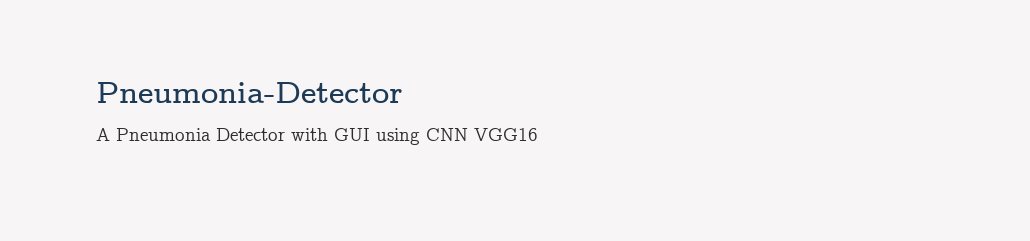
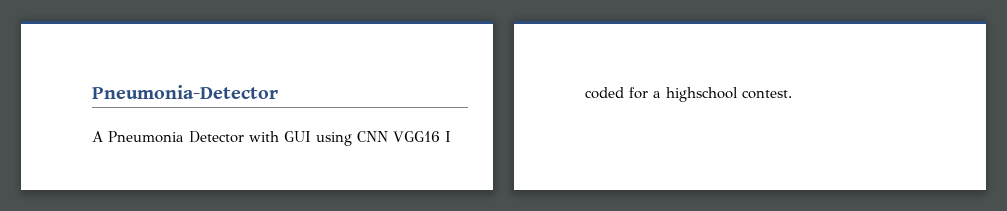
(538, 134) none -> [444,131,451,142] [585,87,792,102] I coded for a highschool contest.

